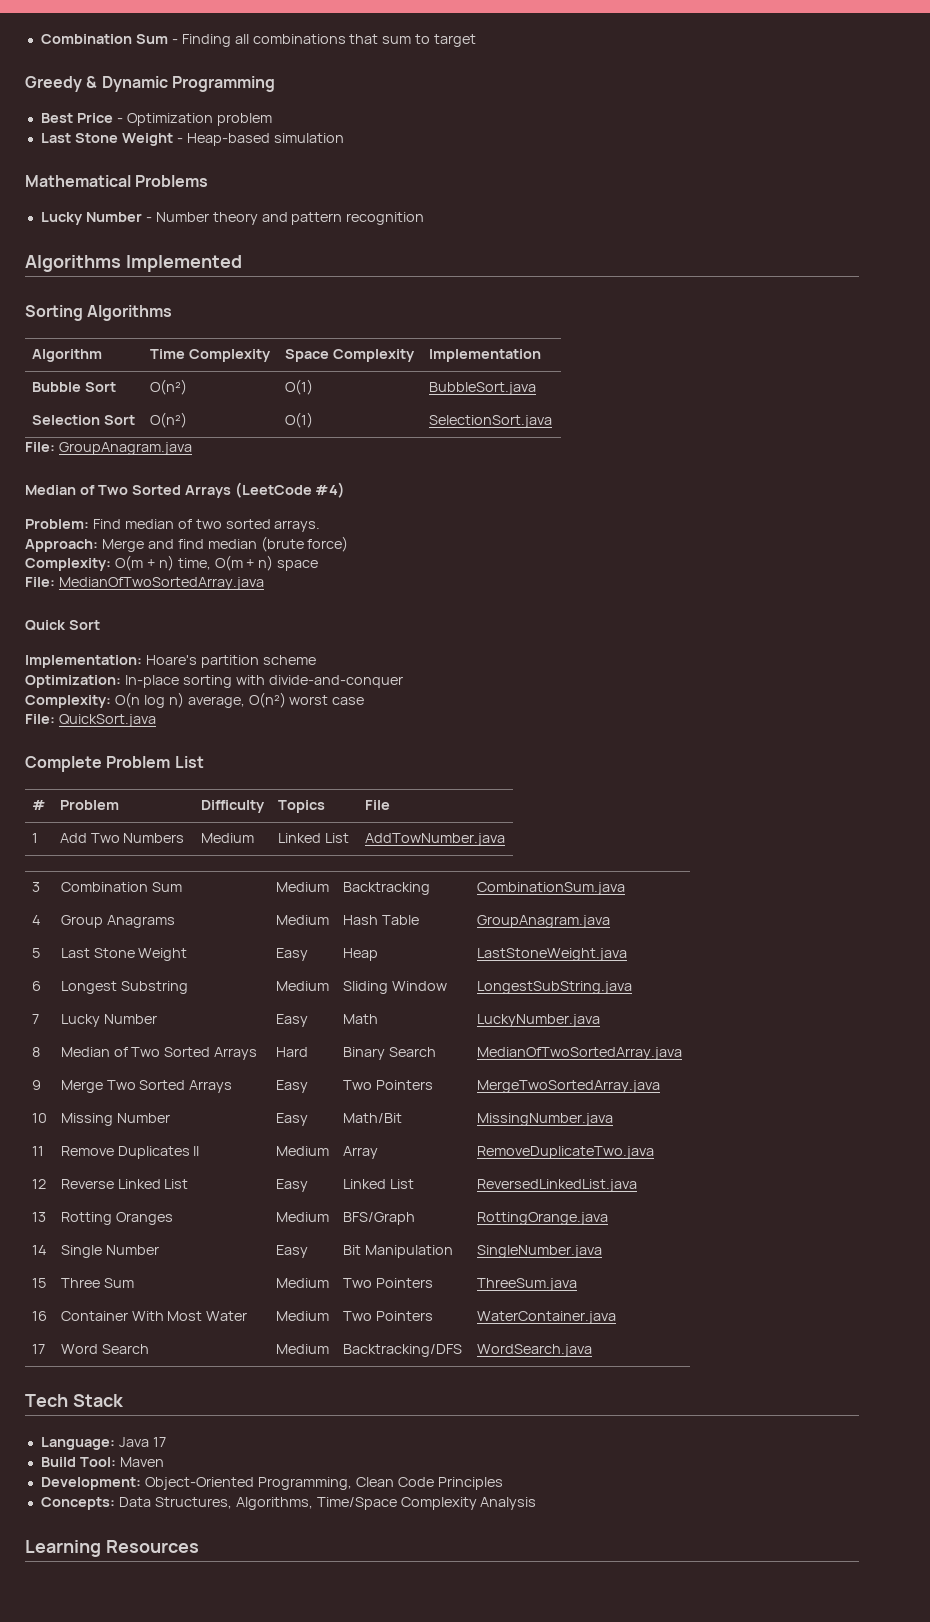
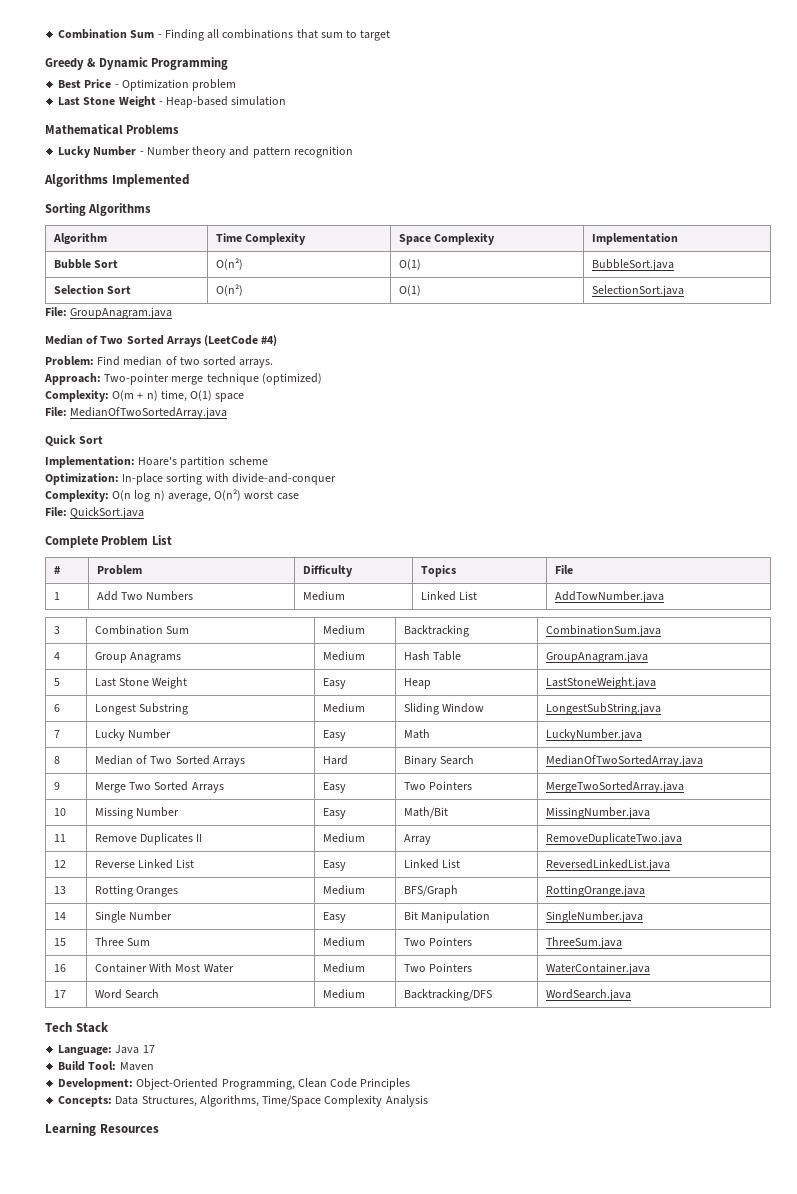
[101,536,349,552] Merge and find median (brute force) -> [104,373,322,385] Two-pointer merge technique (optimized)
[214,555,274,571] O(m + n) -> [190,390,213,401] O(1)

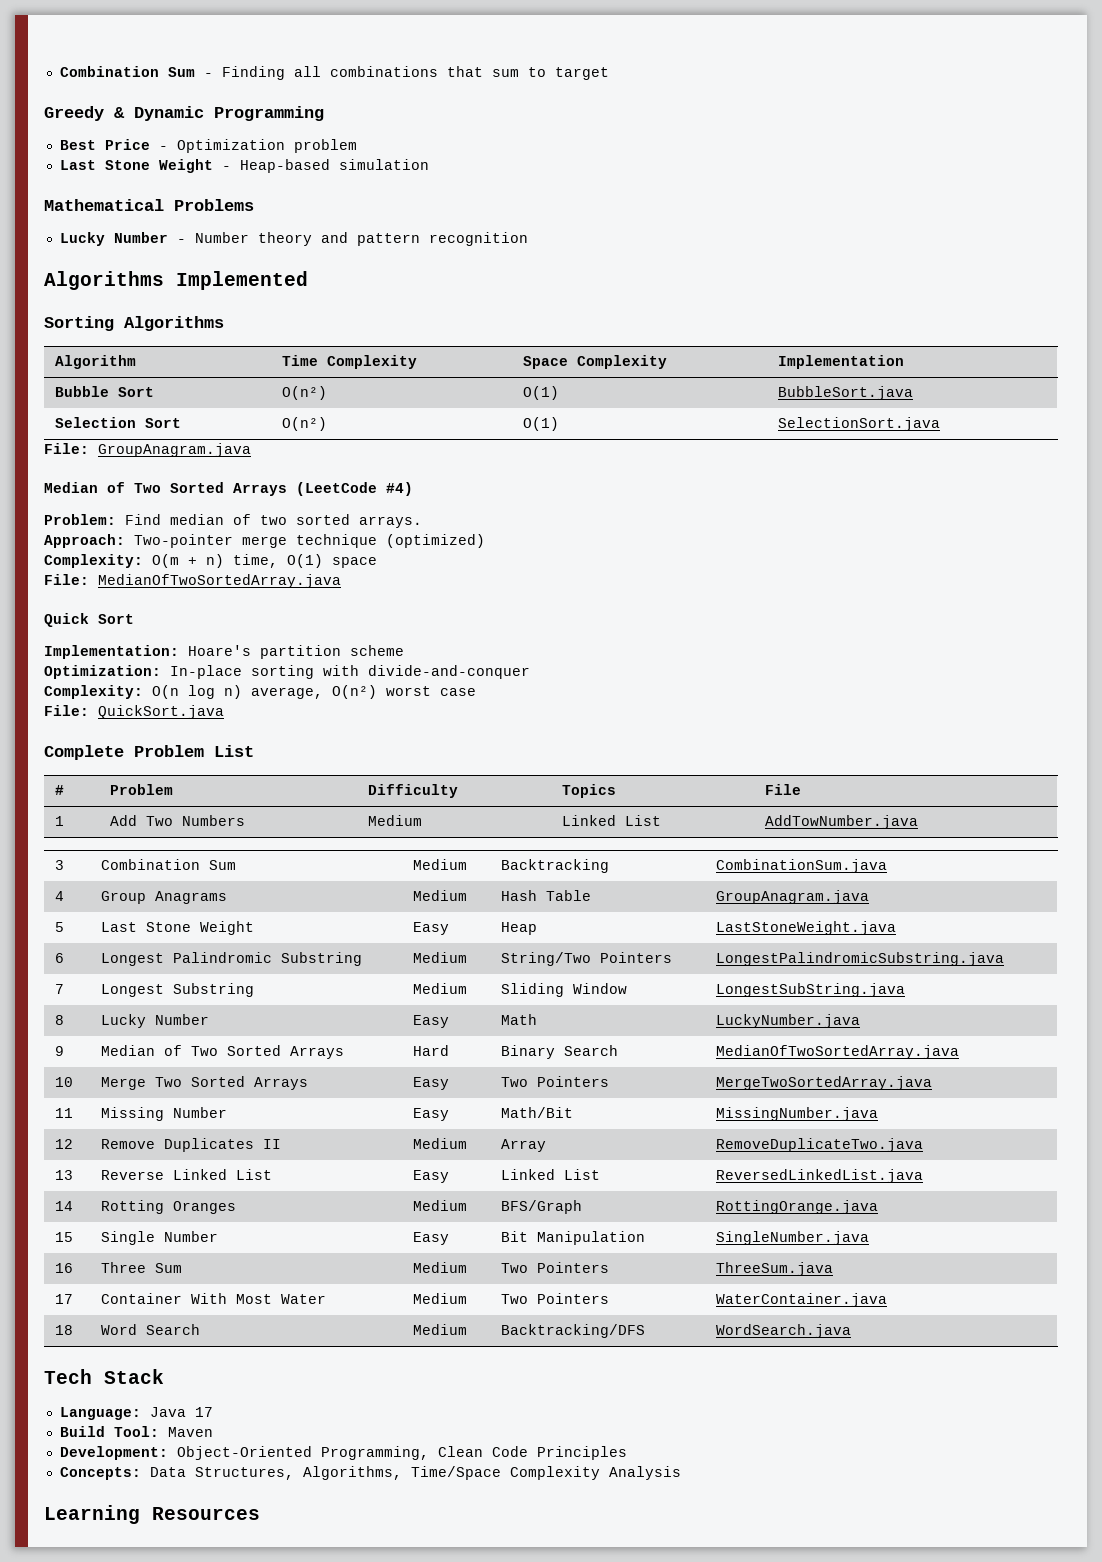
(61, 708) none -> [101,952,363,966] [413,952,468,963] [501,952,673,966] [716,952,1005,966] [55,984,65,994] | Longest Palindromic Substring | Medium | String/Two Pointers | LongestPalindromicSubstring.java // 7
[54,730,61,738] 7 -> [55,1015,65,1025] 8
[54,756,61,764] 8 -> [55,1046,65,1056] 9
[54,782,61,790] 9 -> [55,1077,74,1087] 10
[54,808,67,816] 10 -> [55,1108,74,1118] 11
[54,834,67,842] 11 -> [55,1139,74,1149] 12
[54,860,67,868] 12 -> [55,1170,74,1180] 13
[54,886,67,894] 13 -> [55,1201,74,1211] 14
[54,912,67,920] 14 -> [55,1232,74,1242] 15
[54,938,67,946] 15 -> [55,1263,74,1273] 16
[54,964,67,972] 16 -> [55,1294,74,1304] 17
[54,990,67,998] 17 -> [55,1325,74,1335] 18

